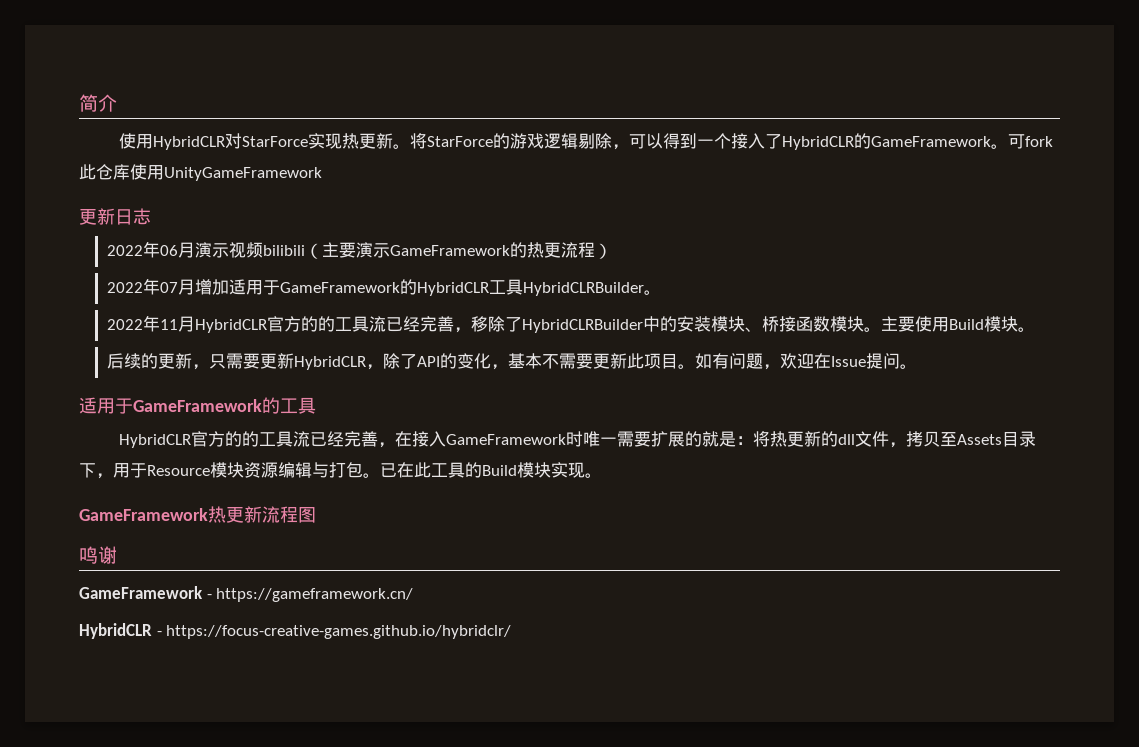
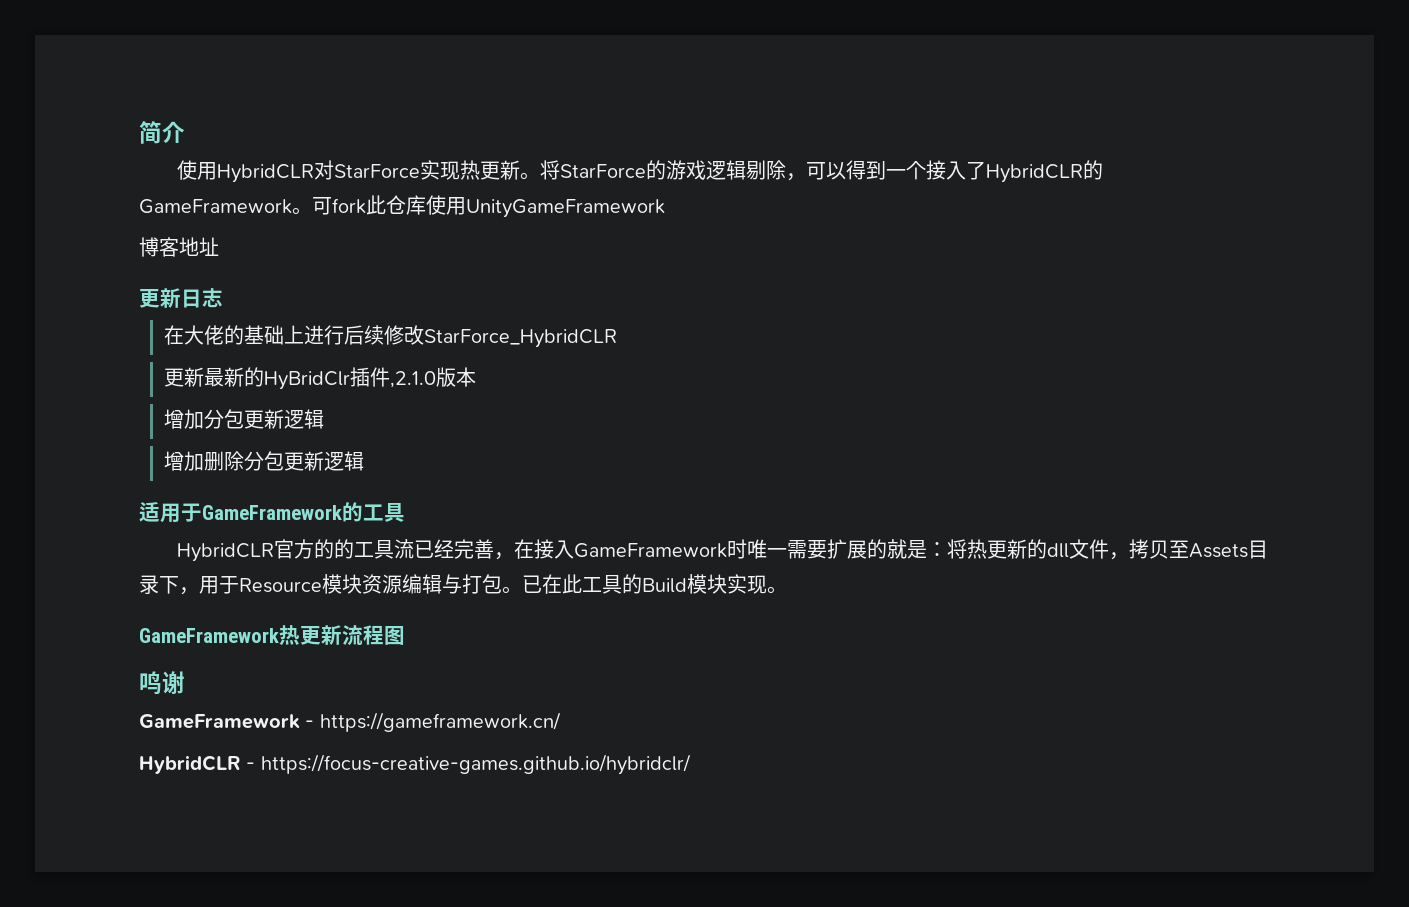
(322, 174) none -> [139,237,219,257] // 博客地址
[107,241,613,259] [107,278,662,296] [107,315,1036,333] [107,353,918,370] 2022年06月演示视频bilibili（主要演示GameFramework的热更流程） // 2022年07月增加适用于GameFramework的HybridCLR工具HybridCLRBuilder。 // 2022年11月HybridCLR官方的的工具流已经完善，移除了HybridCLRBuilder中的安装模块、桥接函数模块。主要使用Build模块。 // 后续的更新，只需要更新HybridCLR，除了API的变化，基本不需要更新此项目。如有问题，欢迎在Issue提问。 -> [163,325,617,348] [163,367,476,390] [163,409,324,429] [163,451,364,471] 在大佬的基础上进行后续修改StarForce_HybridCLR // 更新最新的HyBridClr插件,2.1.0版本 // 增加分包更新逻辑 // 增加删除分包更新逻辑

